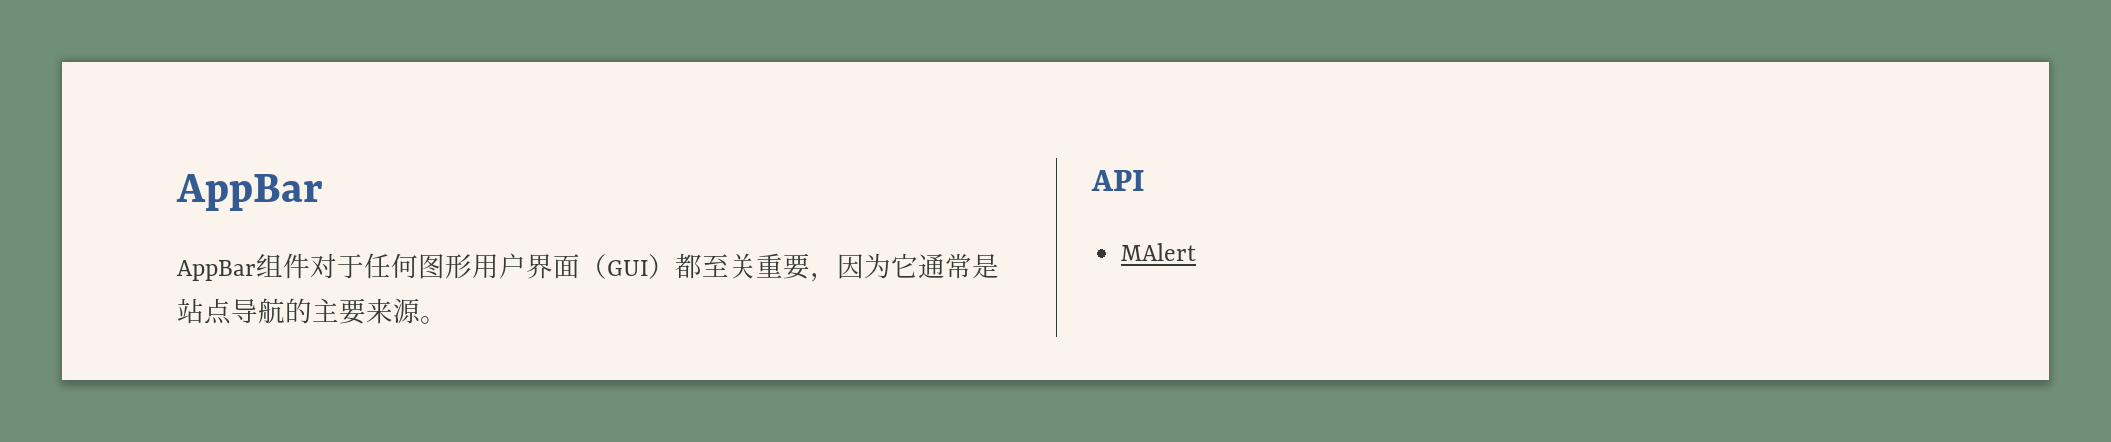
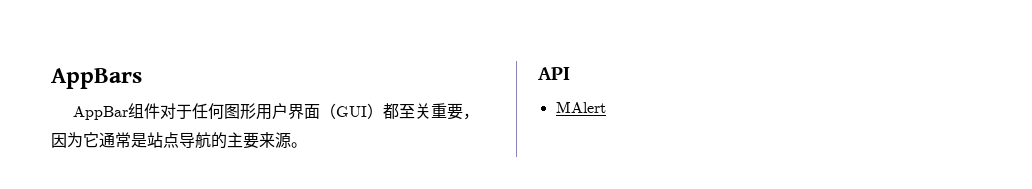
[176,174,323,211] AppBar -> [51,68,142,89] AppBars

